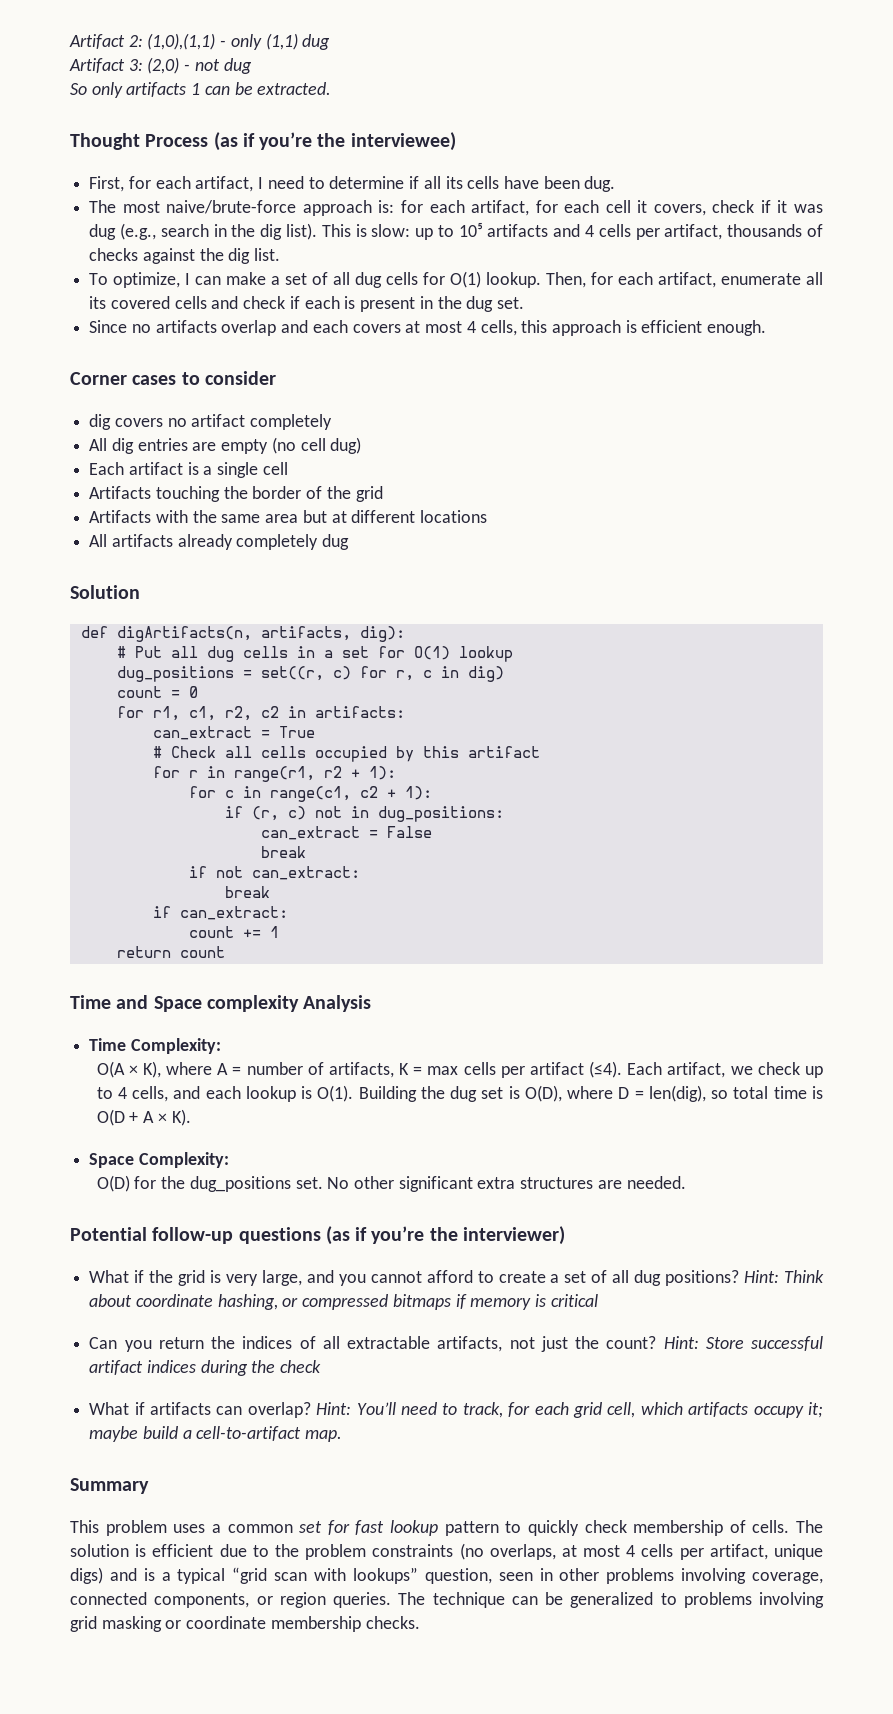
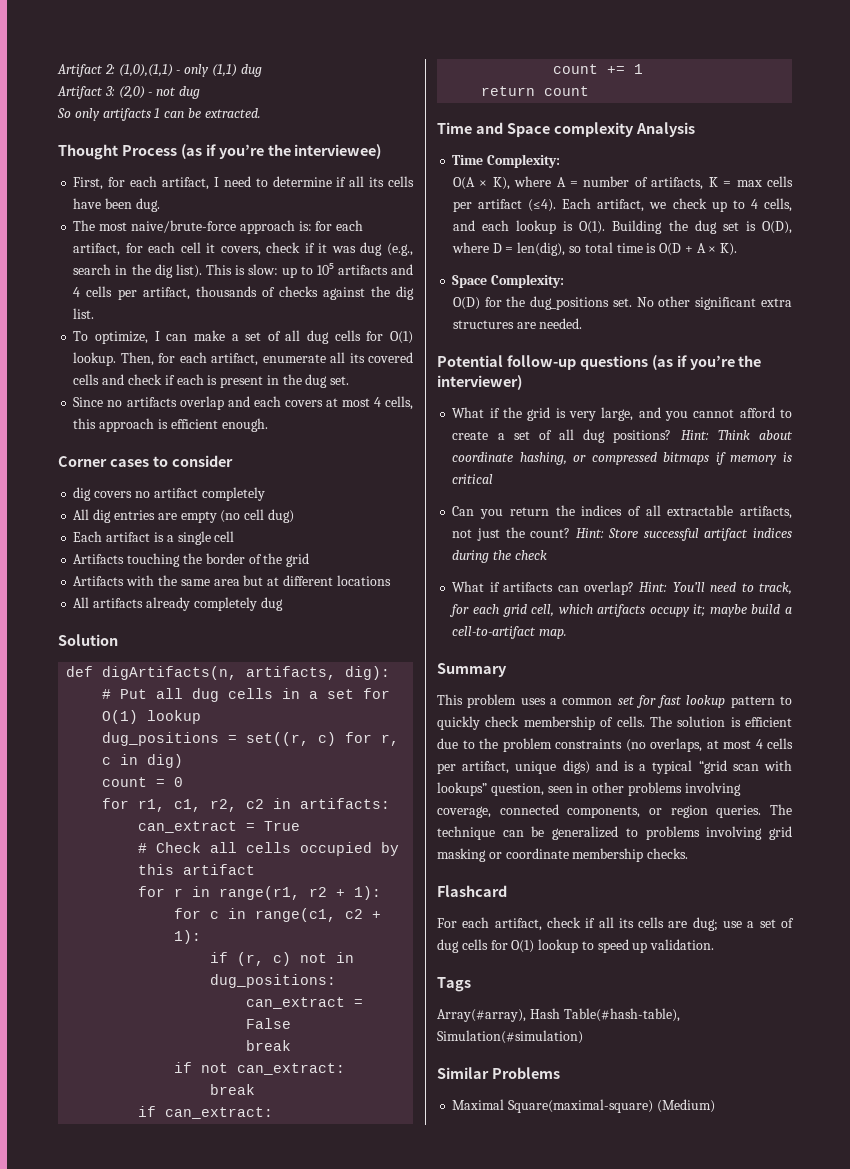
(420, 1622) none -> [437,885,507,897] [437,917,795,931] [437,939,715,953] [437,977,471,992] [437,1008,680,1022] [437,1030,583,1044] [437,1067,560,1079] [452,1099,715,1113] // Flashcard // For each artifact, check if all its cells are dug; use a set of dug cells for O(1) lookup to speed up validation. // Tags // Array(#array), Hash Table(#hash-table), Simulation(#simulation) // Similar Problems // Maximal Square(maximal-square) (Medium)

